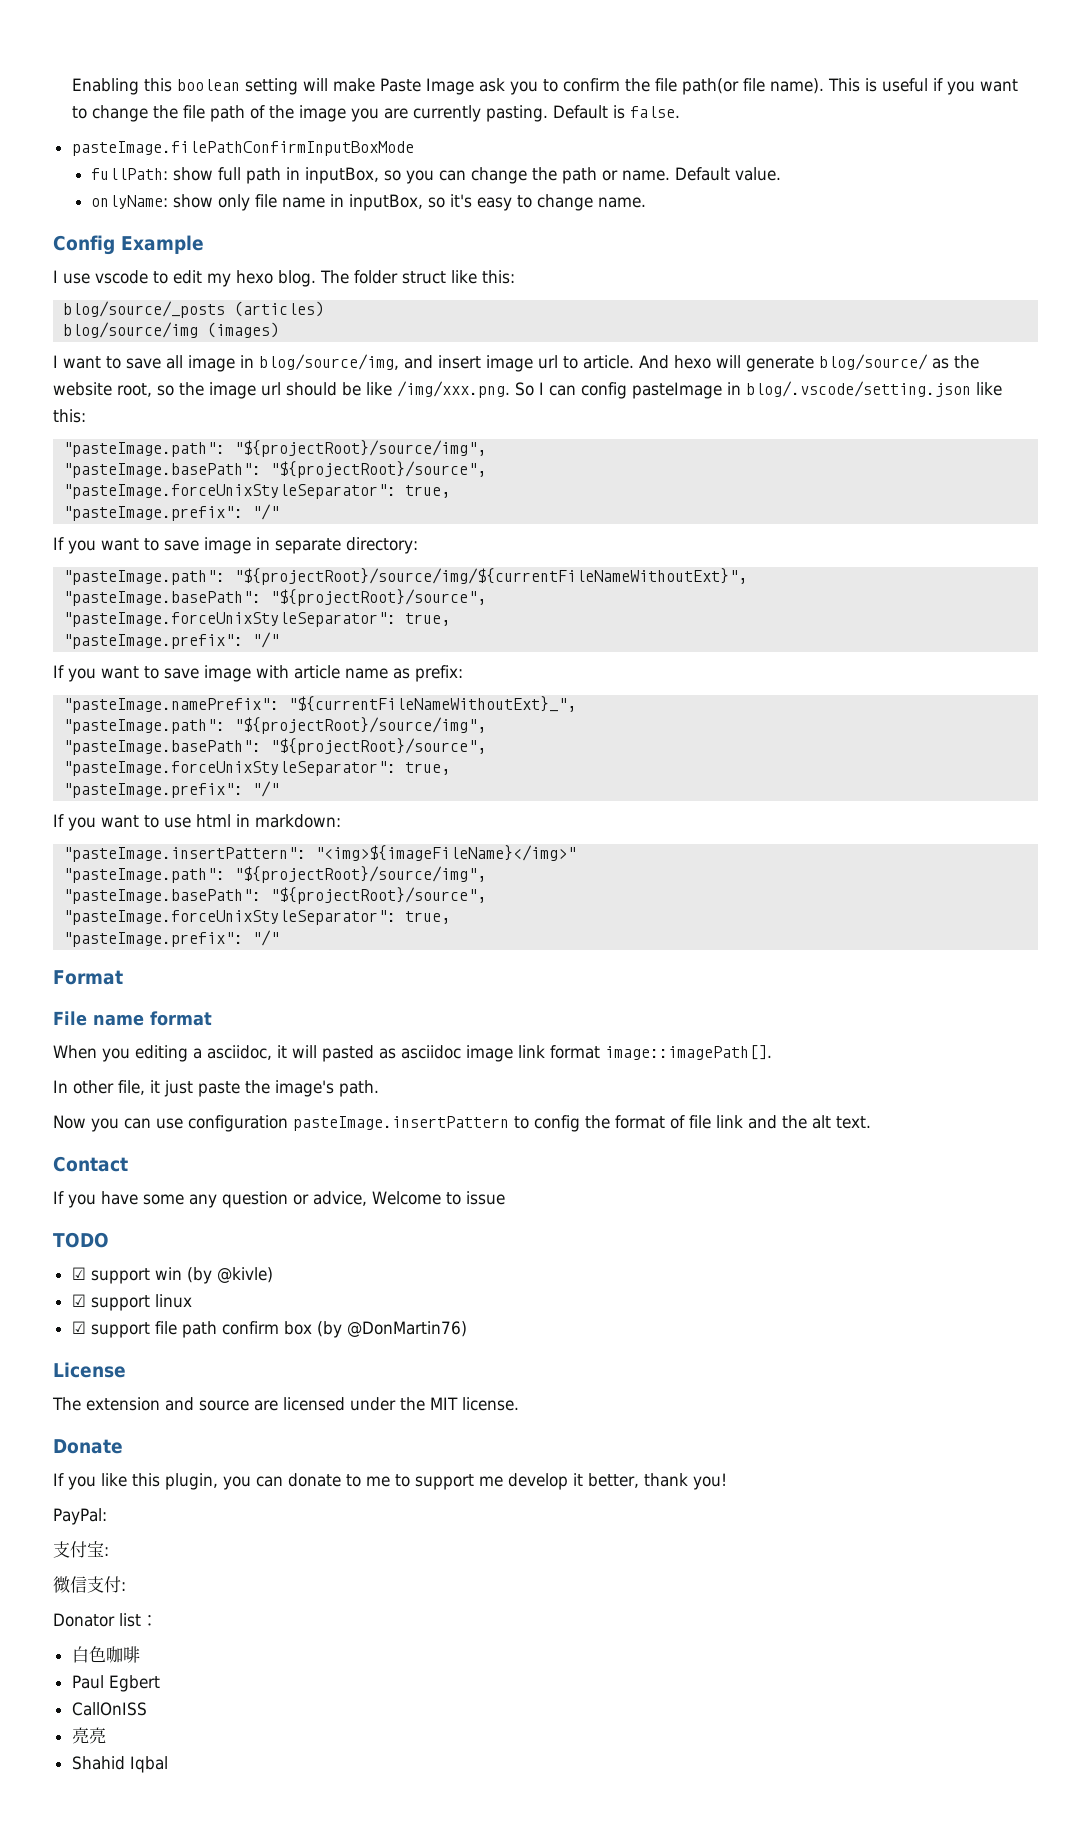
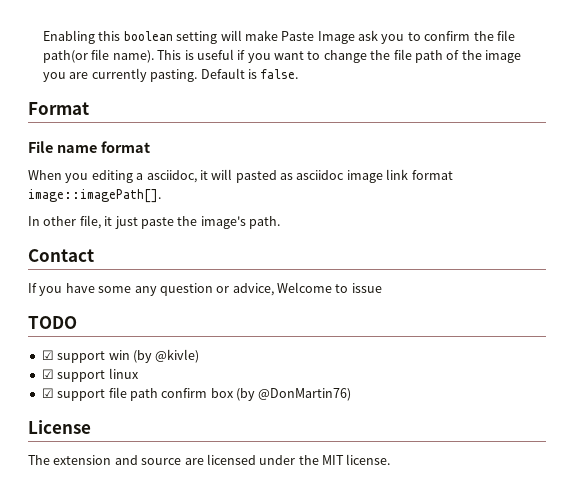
[71,141,414,156] [91,167,782,184] [91,194,647,211] [53,235,204,255] [53,270,515,287] [63,301,325,318] [63,322,280,338] [53,354,979,372] [53,381,1002,399] [53,409,86,423] [63,440,487,457] [63,461,487,478] [63,484,451,499] [63,504,280,521] [53,537,418,554] [63,568,748,585] [63,589,487,606] [63,612,451,627] [63,632,280,649] [53,665,463,682] [63,696,577,713] [63,717,487,734] [63,738,487,755] [63,761,451,776] [63,781,280,798] [53,814,341,831] [63,845,577,862] [63,866,487,883] [63,887,487,904] [63,910,451,925] [63,930,280,947] // pasteImage.filePathConfirmInputBoxMode // fullPath: show full path in inputBox, so you can change the path or name. Default value. // onlyName: show only file name in inputBox, so it's easy to change name. // Config Example // I use vscode to edit my hexo blog. The folder struct like this: // blog/source/_posts (articles) // blog/source/img (images) // I want to save all image in blog/source/img, and insert image url to article. And hexo will generate blog/source/ as the website root, so the image url should be like /img/xxx.png. So I can config pasteImage in blog/.vscode/setting.json like this: // "pasteImage.path": "${projectRoot}/source/img", // "pasteImage.basePath": "${projectRoot}/source", // "pasteImage.forceUnixStyleSeparator": true, // "pasteImage.prefix": "/" // If you want to save image in separate directory: // "pasteImage.path": "${projectRoot}/source/img/${currentFileNameWithoutExt}", // "pasteImage.basePath": "${projectRoot}/source", // "pasteImage.forceUnixStyleSeparator": true, // "pasteImage.prefix": "/" // If you want to save image with article name as prefix: // "pasteImage.namePrefix": "${currentFileNameWithoutExt}_", // "pasteImage.path": "${projectRoot}/source/img", // "pasteImage.basePath": "${projectRoot}/source", // "pasteImage.forceUnixStyleSeparator": true, // "pasteImage.prefix": "/" // If you want to use html in markdown: // "pasteImage.insertPattern": "<img>${imageFileName}</img>" // "pasteImage.path": "${projectRoot}/source/img", // "pasteImage.basePath": "${projectRoot}/source", // "pasteImage.forceUnixStyleSeparator": true, // "pasteImage.prefix": "/" -> (299, 74) none
[53,1115,871,1132] // Now you can use configuration pasteImage.insertPattern to config the format of file link and the alt text. -> (280, 222) none
[53,1439,123,1454] [53,1473,727,1490] [53,1508,107,1525] [53,1541,109,1558] [53,1576,126,1593] [53,1613,158,1627] [71,1646,140,1663] [71,1675,160,1692] [71,1702,147,1716] [71,1727,106,1744] [71,1756,168,1773] // Donate // If you like this plugin, you can donate to me to support me develop it better, thank you! // PayPal: // 支付宝: // 微信支付: // Donator list： // 白色咖啡 // Paul Egbert // CallOnISS // 亮亮 // Shahid Iqbal -> (391, 459) none

